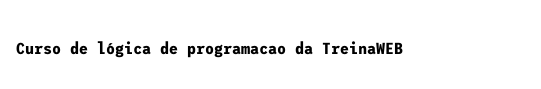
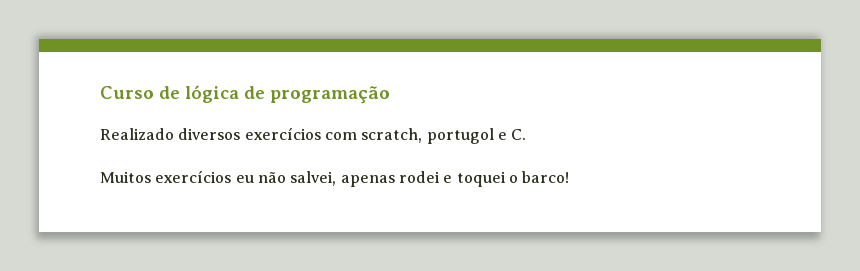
[187,41,403,58] programacao da TreinaWEB -> [270,86,390,104] [100,127,527,144] [100,170,570,187] programação // Realizado diversos exercícios com scratch, portugol e C. // Muitos exercícios eu não salvei, apenas rodei e toquei o barco!

